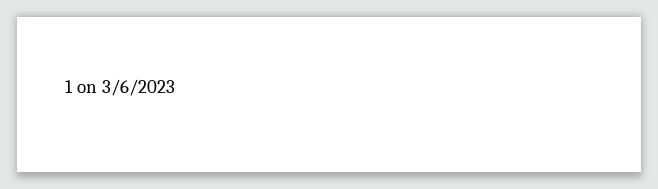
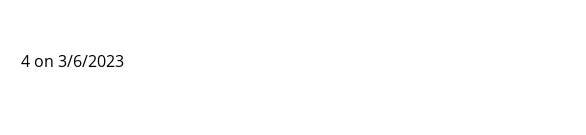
[65,80,73,93] 1 -> [21,55,30,67] 4

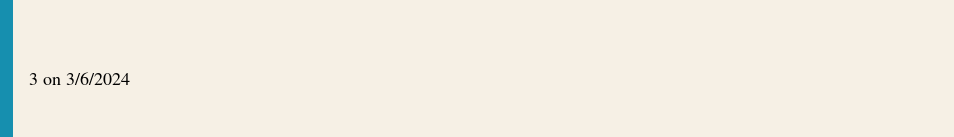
[21,55,125,67] 4 on 3/6/2023 -> [29,72,130,85] 3 on 3/6/2024

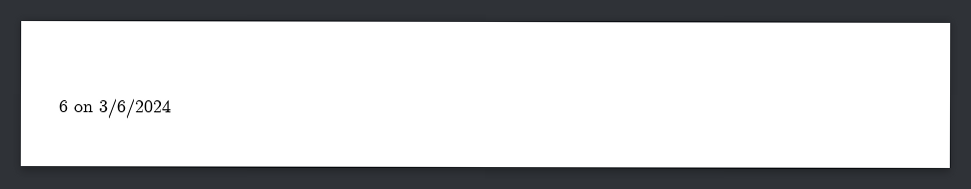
[29,73,38,85] 3 -> [58,100,68,113] 6

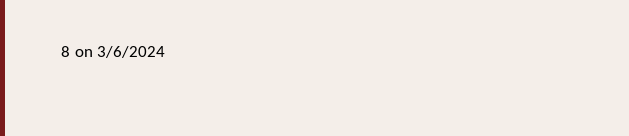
[58,100,68,113] 6 -> [61,46,70,57] 8

